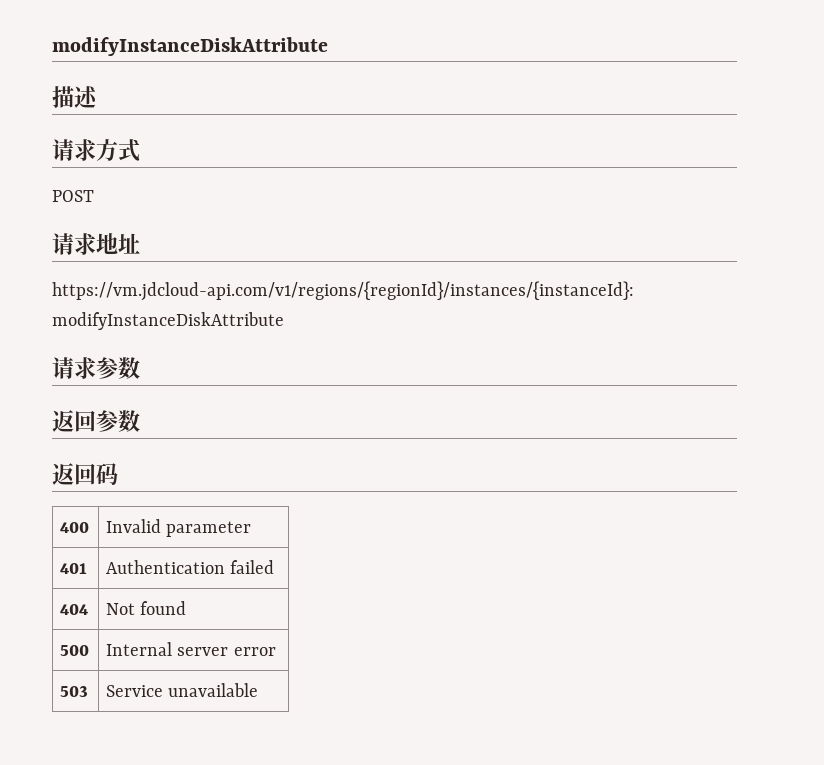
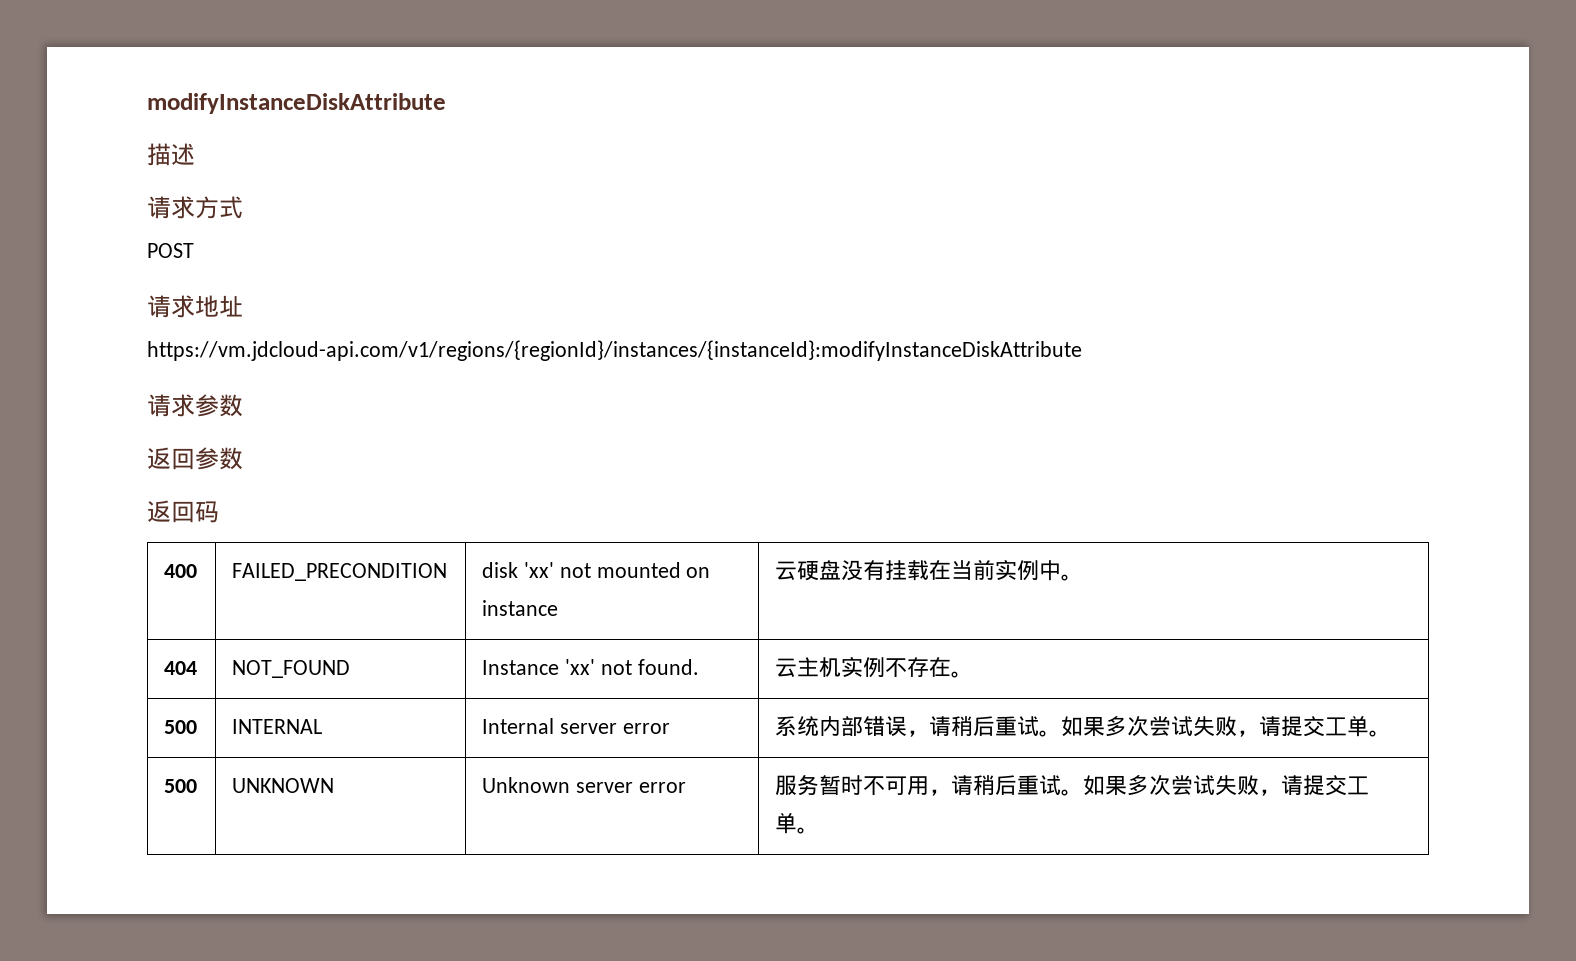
[106,519,252,537] [60,563,88,574] [106,560,275,574] [60,604,89,615] [106,601,187,615] [60,645,90,656] Invalid parameter // 401 | Authentication failed // 404 | Not found // 500 -> [232,563,448,581] [482,562,711,578] [482,600,559,616] [775,559,1084,581] [164,661,198,675] [232,660,351,678] [482,659,699,675] [775,657,974,678] [164,720,198,734] [232,719,323,734] FAILED_PRECONDITION | disk 'xx' not mounted on instance | 云硬盘没有挂载在当前实例中。 // 404 | NOT_FOUND | Instance 'xx' not found. | 云主机实例不存在。 // 500 | INTERNAL
[60,686,89,697] [106,683,259,697] // 503 | Service unavailable -> [775,716,1392,737] [164,779,198,793] [232,778,335,793] [482,777,686,793] [775,775,1370,796] [775,813,820,834] | 系统内部错误，请稍后重试。如果多次尝试失败，请提交工单。 // 500 | UNKNOWN | Unknown server error | 服务暂时不可用，请稍后重试。如果多次尝试失败，请提交工单。

